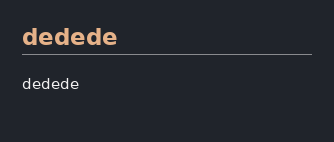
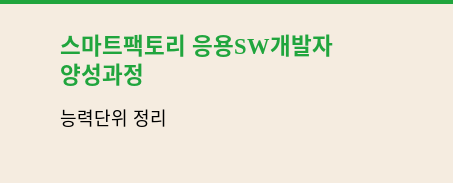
[22,28,118,45] [22,78,79,89] dedede // dedede -> [60,34,334,57] [60,63,144,86] [60,109,167,127] 스마트팩토리 응용SW개발자 양성과정 // 능력단위 정리

